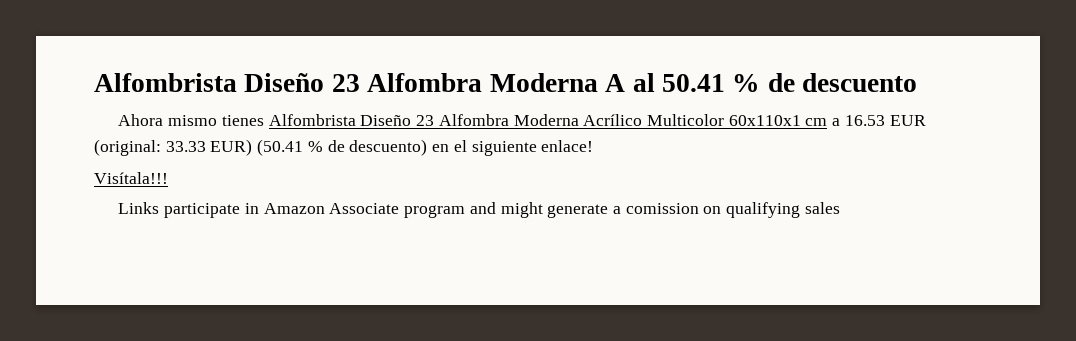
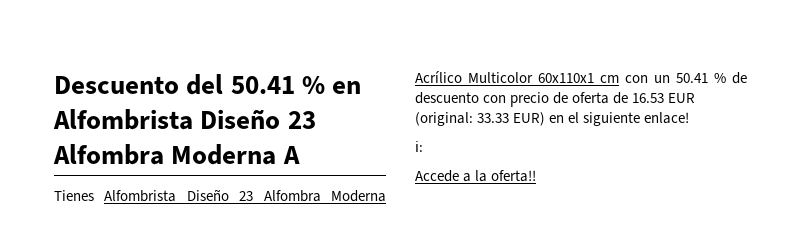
(94, 82) none -> [54,74,362,95] Descuento del 50.41 % en
[632,73,918,92] [118,114,264,126] al 50.41 % de descuento // Ahora mismo tienes -> [54,190,94,201] // Tienes
[832,118,841,126] a -> [625,72,747,84] [415,92,629,107] con un 50.41 % de descuento con precio de oferta de
[257,139,428,156] (50.41 % de descuento) -> (546, 119) none
[94,172,168,184] [118,202,840,218] Visítala!!! // Links participate in Amazon Associate program and might generate a comission on qualifying sales -> [415,141,423,152] [415,170,537,182] ℹ: // Accede a la oferta!!

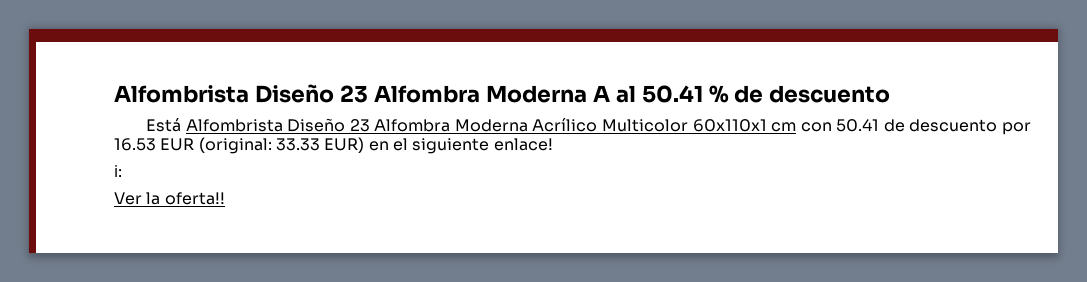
[54,74,362,95] Descuento del 50.41 % en -> (114, 94) none
[54,190,94,201] // Tienes -> [615,85,891,103] [146,118,182,132] al 50.41 % de descuento // Está
[654,72,747,84] [415,92,629,107] un 50.41 % de descuento con precio de oferta de -> [836,119,1031,135] 50.41 de descuento por
[415,170,472,182] Accede a -> [114,192,142,205] Ver

